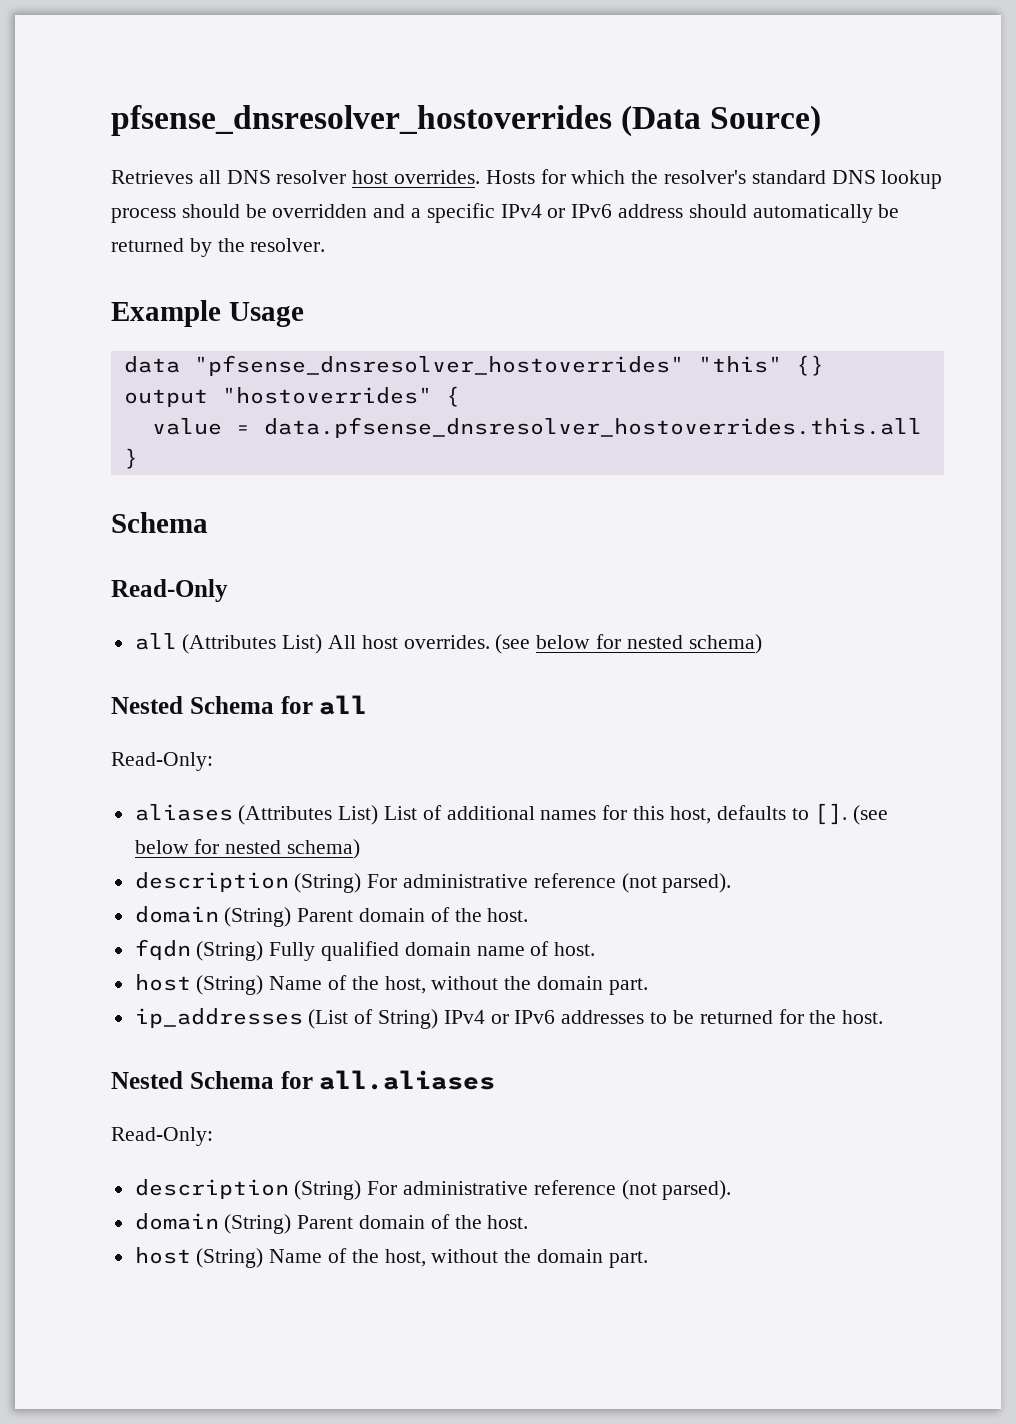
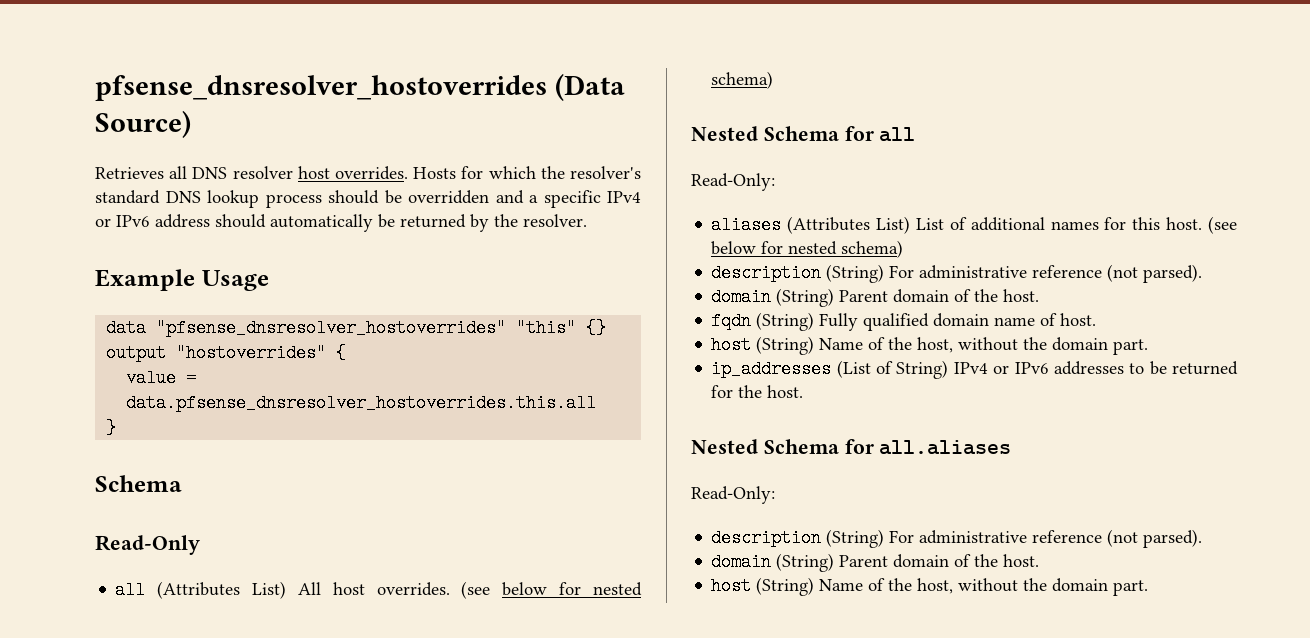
[669,803,848,825] host, defaults to []. -> [1166,217,1203,230] host.

